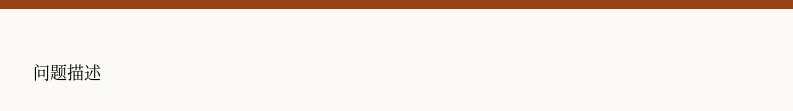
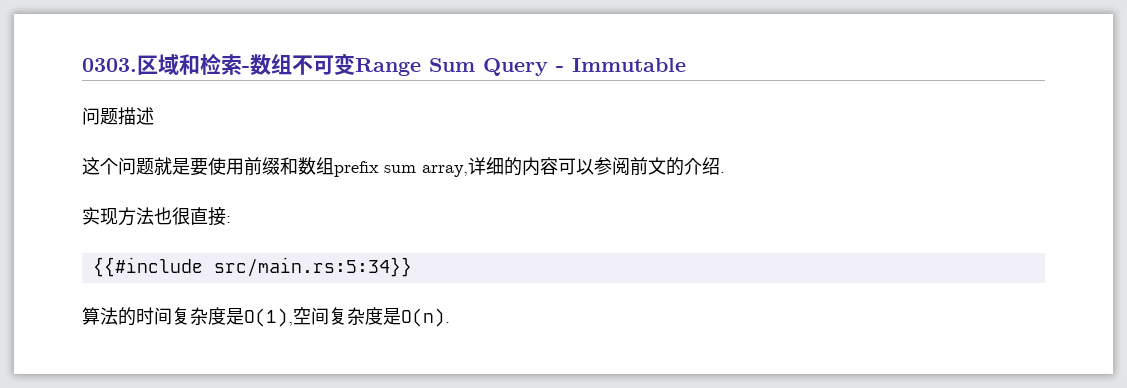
[33,64,102,81] 问题描述 -> [82,53,686,76] [82,107,154,125] [82,157,725,177] [82,207,231,226] [92,257,412,277] [82,307,450,327] 0303.区域和检索-数组不可变Range Sum Query - Immutable // 问题描述 // 这个问题就是要使用前缀和数组prefix sum array,详细的内容可以参阅前文的介绍. // 实现方法也很直接: // {{#include src/main.rs:5:34}} // 算法的时间复杂度是O(1),空间复杂度是O(n).

